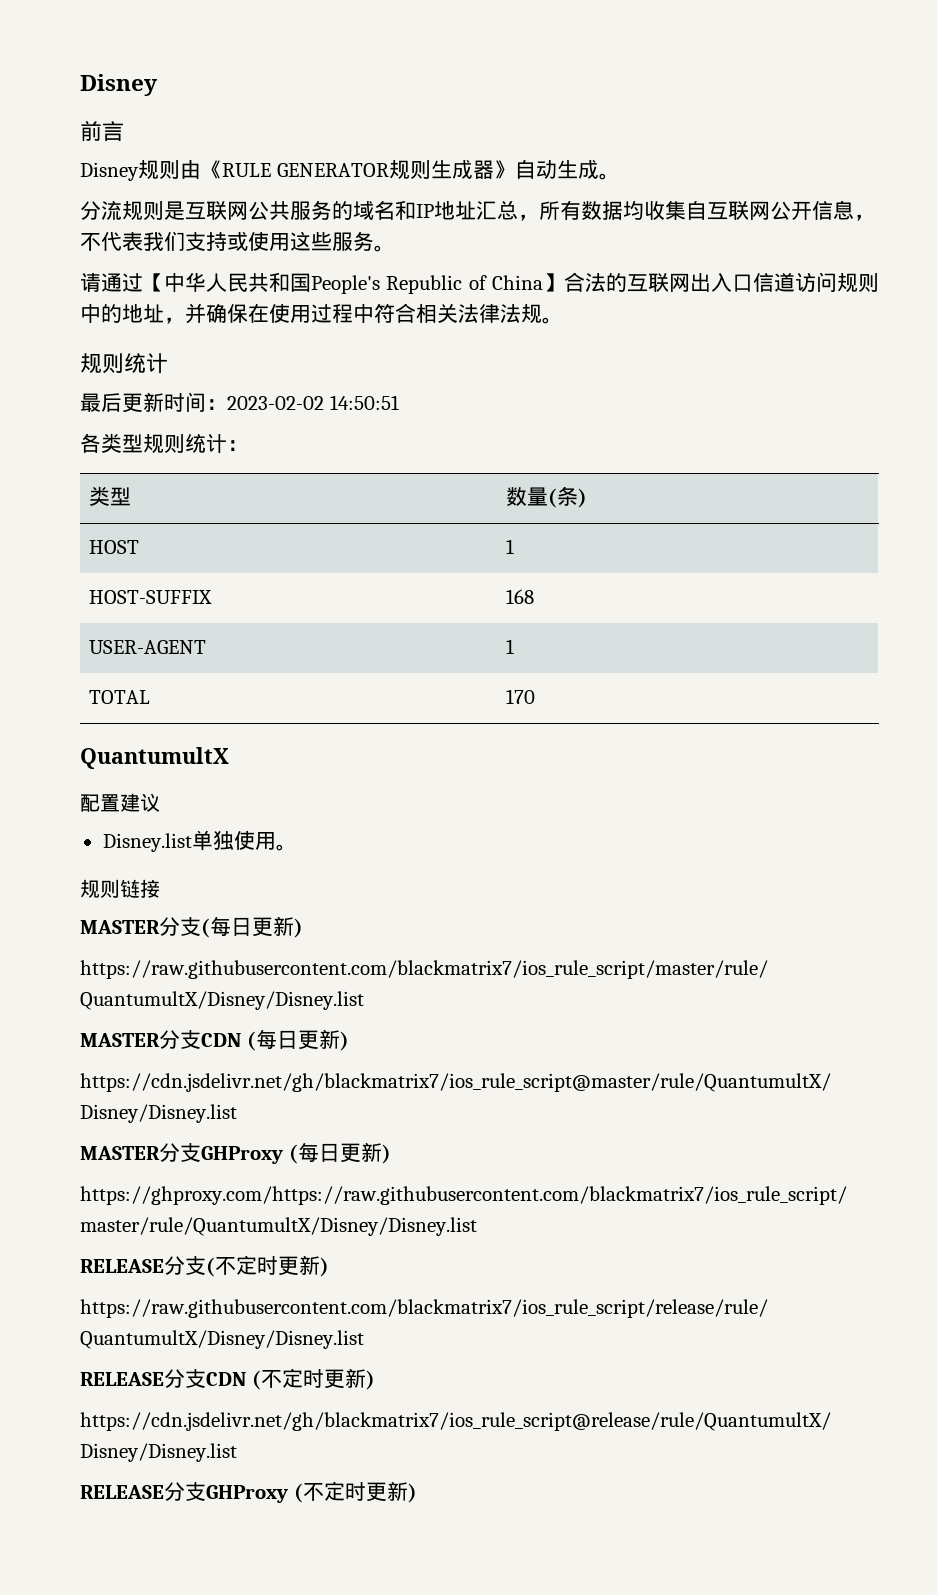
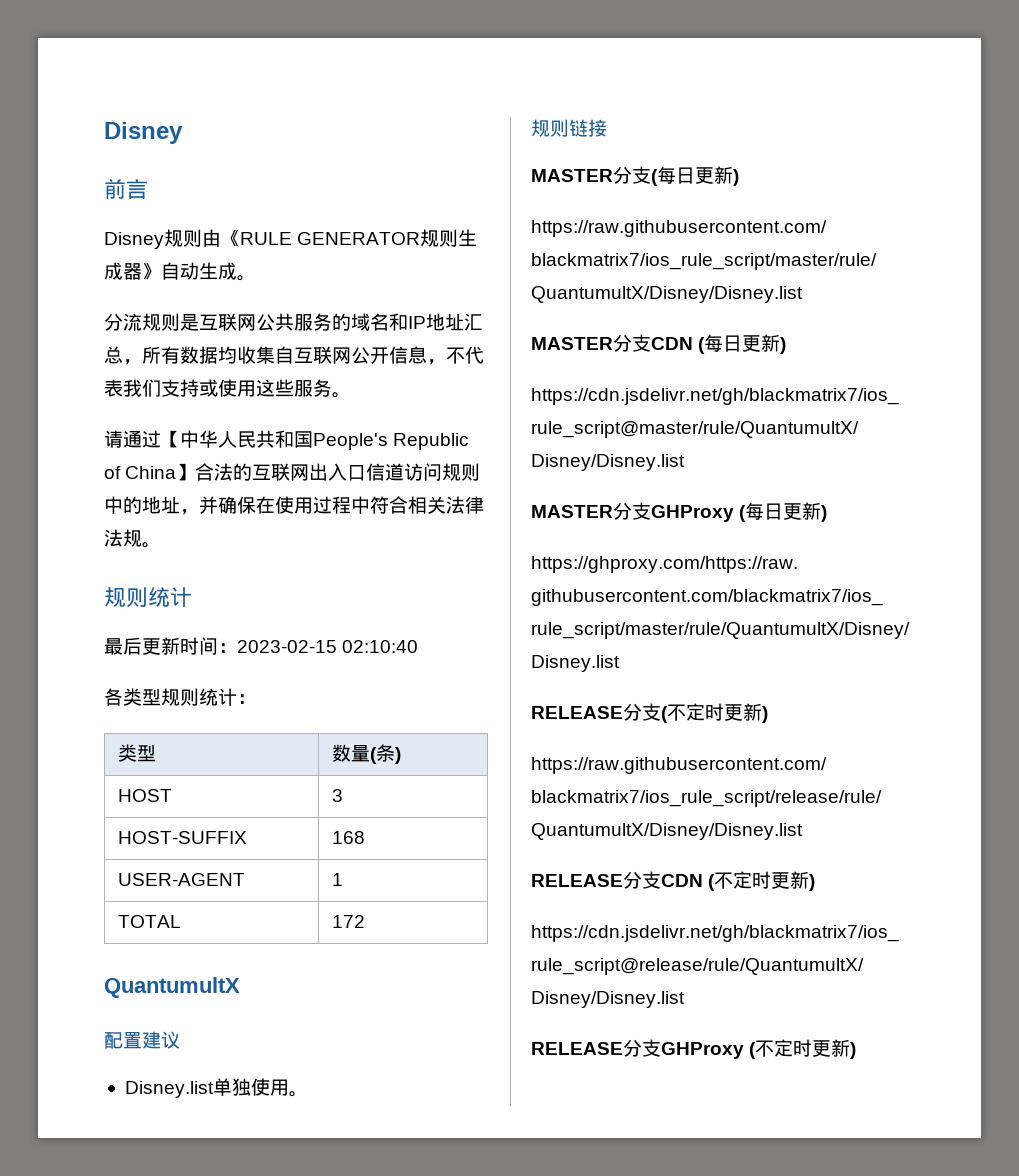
[227,395,399,410] 2023-02-02 14:50:51 -> [237,640,419,653] 2023-02-15 02:10:40
[505,539,514,554] 1 -> [332,789,344,802] 3
[505,689,535,704] 170 -> [332,915,366,928] 172

